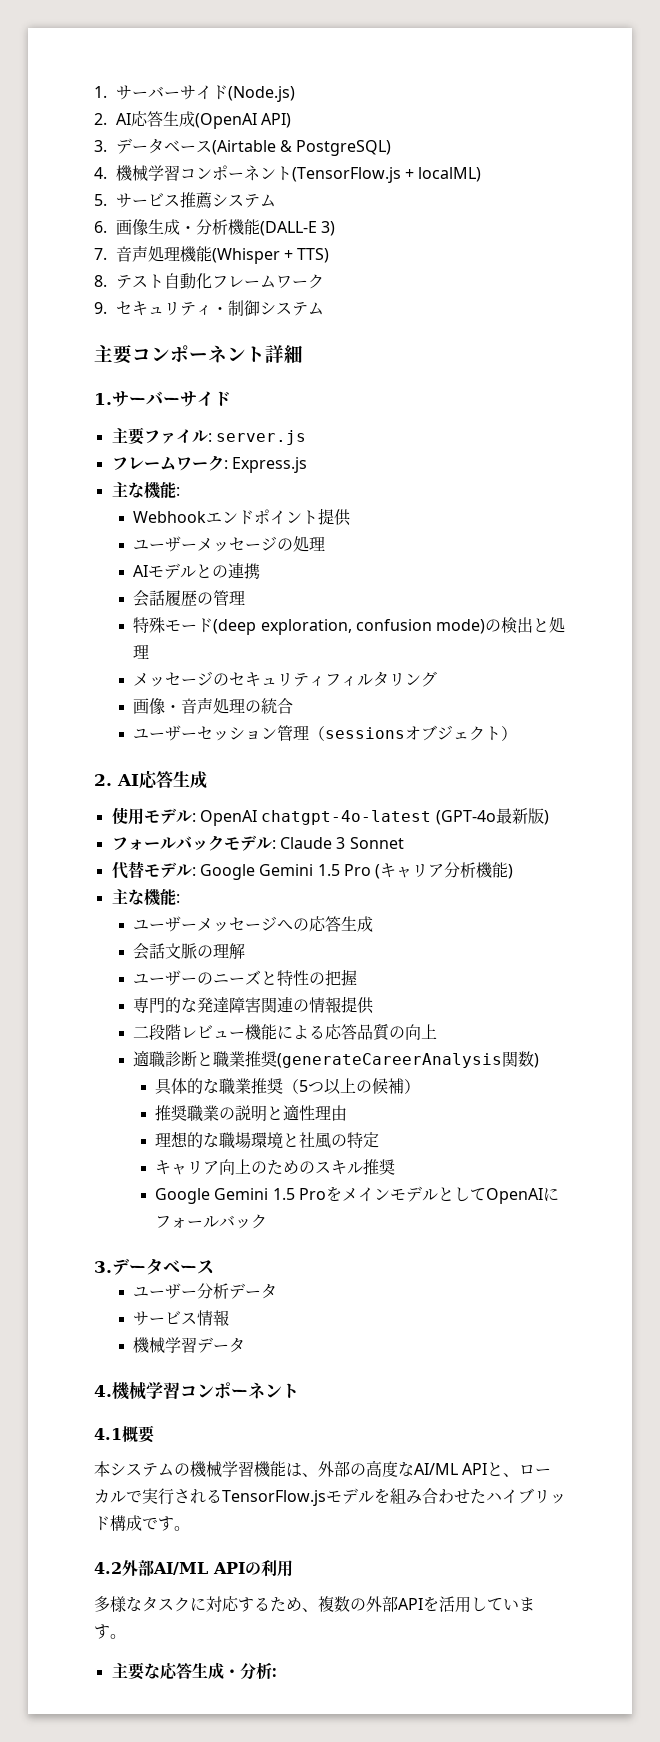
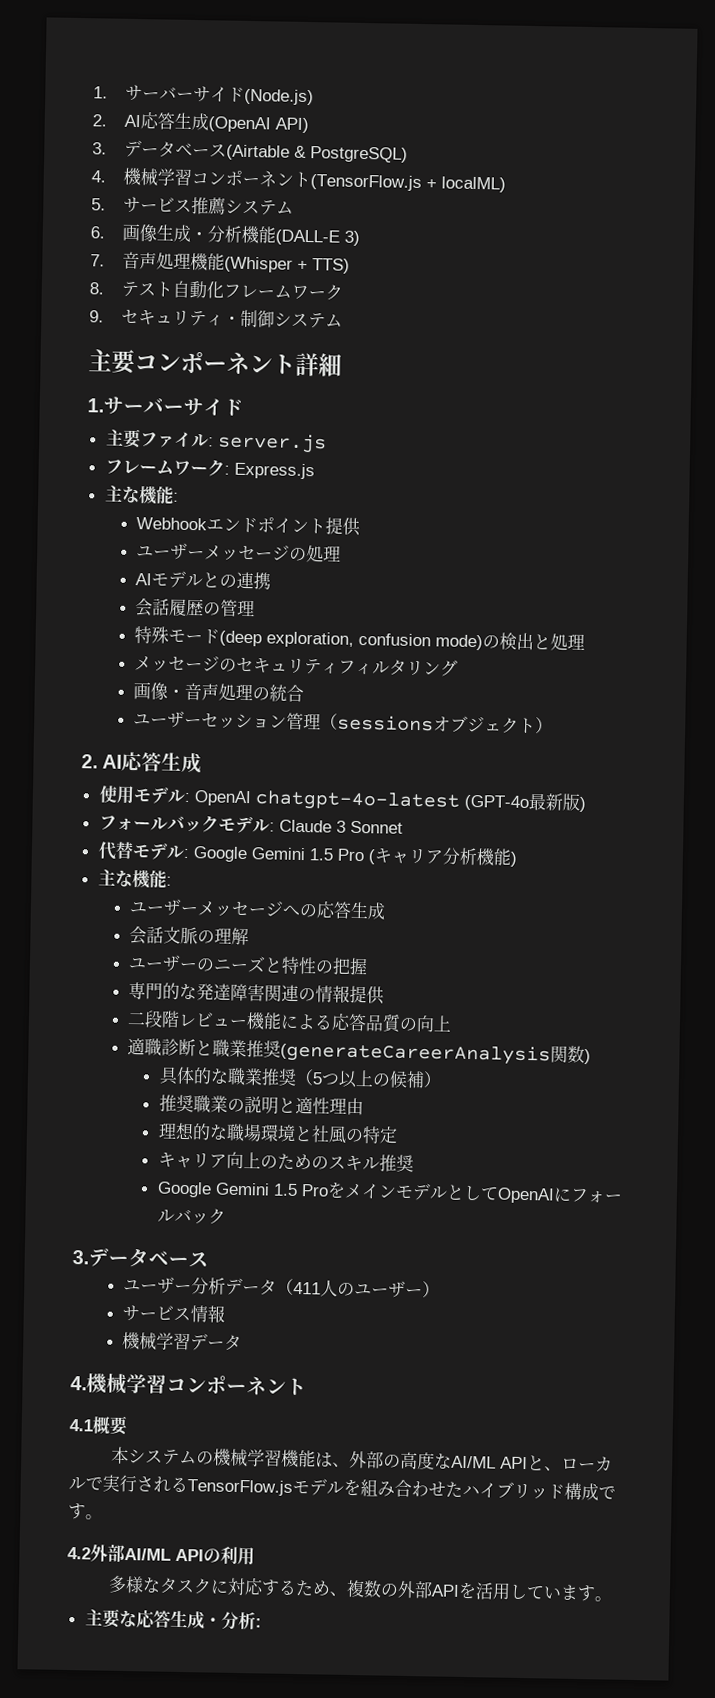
(278, 1291) none -> [276,1278,441,1298] （411人のユーザー）

